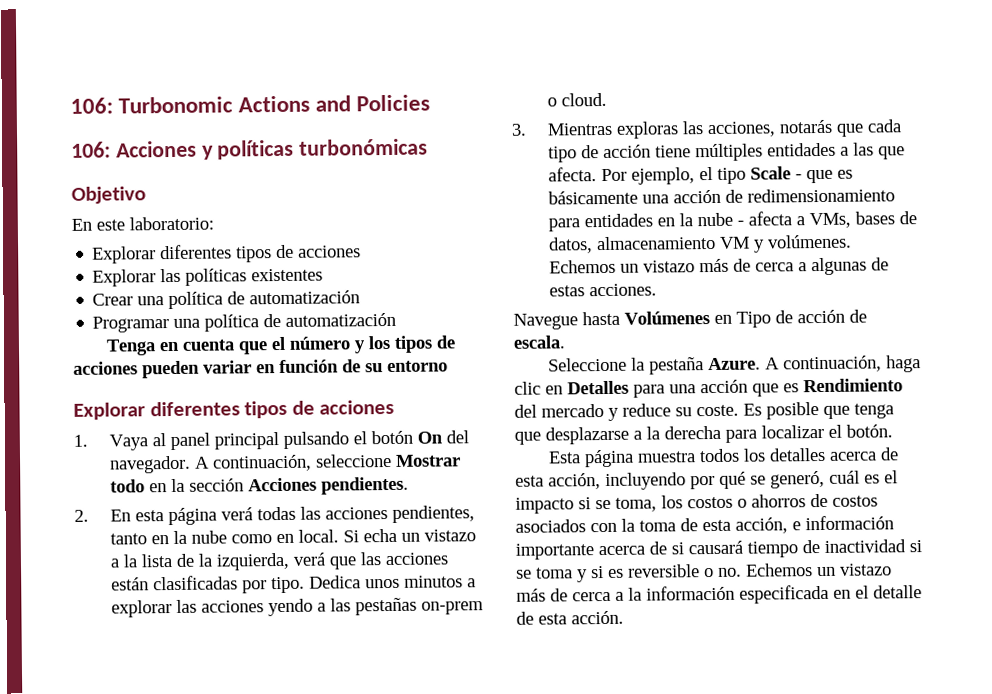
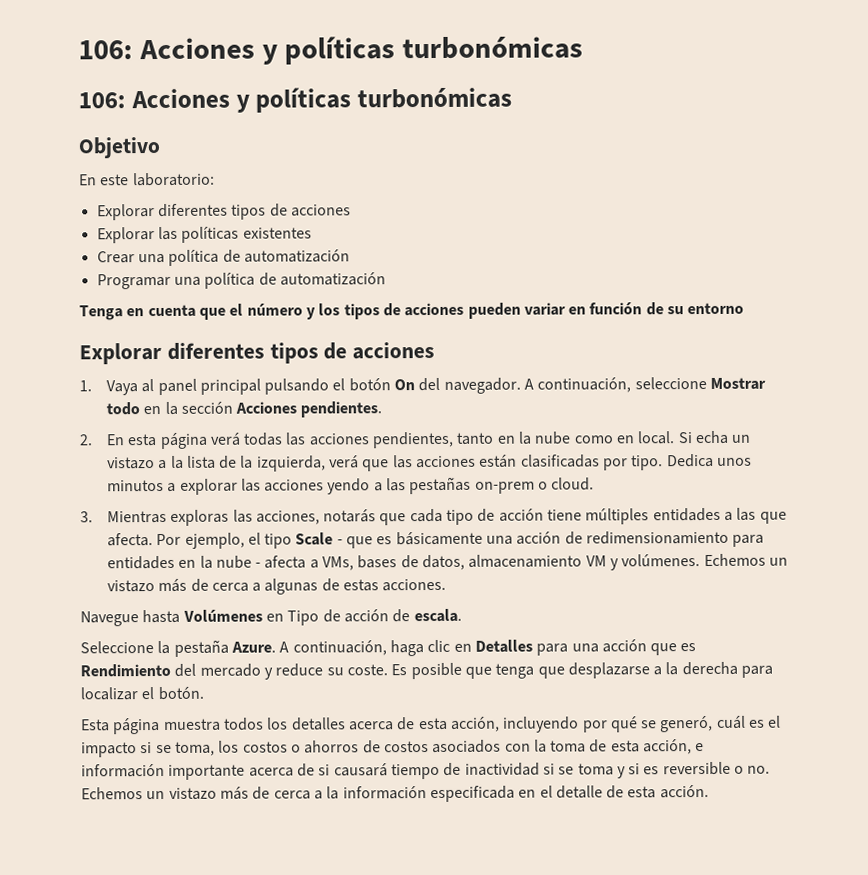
[70,94,431,114] 106: Turbonomic Actions and Policies -> [78,36,584,65] 106: Acciones y políticas turbonómicas

